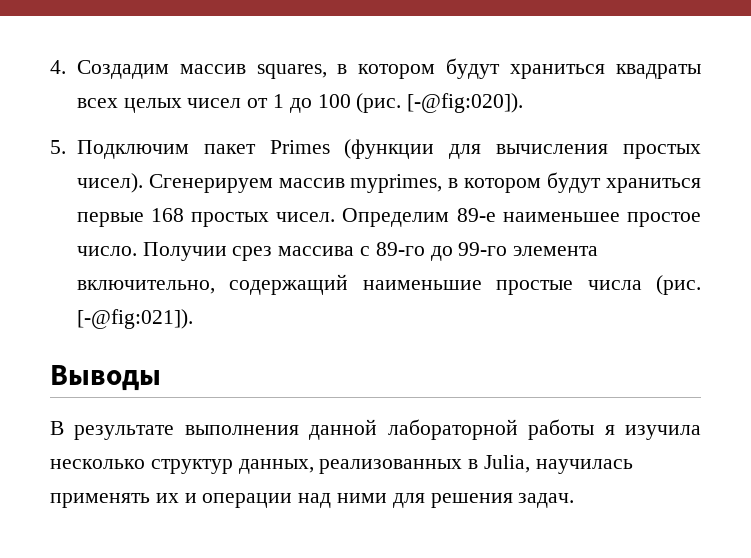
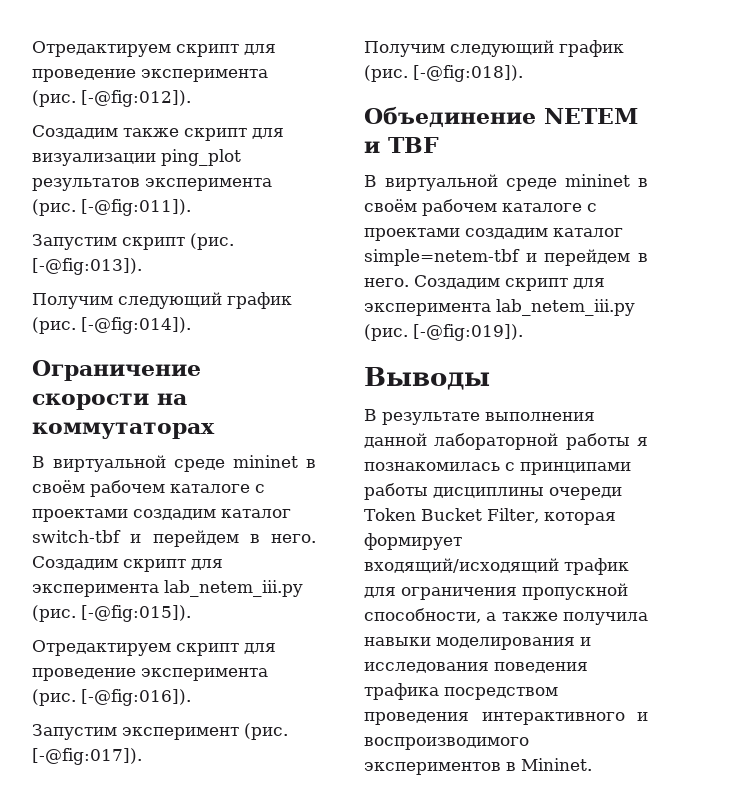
[50,58,701,79] [76,93,524,113] [50,139,701,159] [76,172,701,193] [76,208,702,227] [76,242,599,261] [76,274,702,295] [76,309,193,329] 4. Создадим массив squares, в котором будут храниться квадраты всех целых чисел от 1 до 100 (рис. [-@fig:020]). // 5. Подключим пакет Primes (функции для вычисления простых чисел). Сгенерируем массив myprimes, в котором будут храниться первые 168 простых чисел. Определим 89-е наименьшее простое число. Получии срез массива с 89-го до 99-го элемента включительно, содержащий наименьшие простые числа (рис. [-@fig:021]). -> [32,41,276,57] [32,69,268,82] [32,90,191,107] [32,125,284,141] [32,149,241,166] [32,178,272,191] [32,199,191,216] [32,233,234,250] [32,258,142,275] [32,292,292,309] [32,317,191,334] [32,360,201,381] [32,393,187,410] [32,422,215,439] [32,455,316,472] [32,480,265,497] [32,509,291,522] [32,530,316,547] [32,556,223,572] [32,580,303,597] [32,605,191,622] [32,640,276,656] [32,668,268,681] [32,689,191,706] [32,723,288,740] [32,748,142,765] [364,40,624,57] [364,65,523,82] [364,106,638,128] [364,137,439,153] [364,174,648,191] [364,199,597,216] [364,228,623,241] [364,249,648,266] [364,275,605,291] [364,299,635,316] [364,324,523,341] Отредактируем скрипт для проведение эксперимента (рис. [-@fig:012]). // Создадим также скрипт для визуализации ping_plot результатов эксперимента (рис. [-@fig:011]). // Запустим скрипт (рис. [-@fig:013]). // Получим следующий график (рис. [-@fig:014]). // Ограничение скорости на коммутаторах // В виртуальной среде mininet в своём рабочем каталоге с проектами создадим каталог switch-tbf и перейдем в него. Создадим скрипт для эксперимента lab_netem_iii.py (рис. [-@fig:015]). // Отредактируем скрипт для проведение эксперимента (рис. [-@fig:016]). // Запустим эксперимент (рис. [-@fig:017]). // Получим следующий график (рис. [-@fig:018]). // Объединение NETEM и TBF // В виртуальной среде mininet в своём рабочем каталоге с проектами создадим каталог simple=netem-tbf и перейдем в него. Создадим скрипт для эксперимента lab_netem_iii.py (рис. [-@fig:019]).
[625,425,701,440] [50,455,633,474] [50,493,575,508] изучила несколько структур данных, реализованных в Julia, научилась применять их и операции над ними для решения задач. -> [364,462,631,475] [364,483,622,500] [364,508,616,525] [364,533,462,550] [364,558,629,575] [364,583,628,600] [364,608,648,625] [364,637,591,650] [364,662,588,673] [364,683,558,700] [364,712,648,725] [364,737,529,750] [364,758,592,775] познакомилась с принципами работы дисциплины очереди Token Bucket Filter, которая формирует входящий/исходящий трафик для ограничения пропускной способности, а также получила навыки моделирования и исследования поведения трафика посредством проведения интерактивного и воспроизводимого экспериментов в Mininet.

